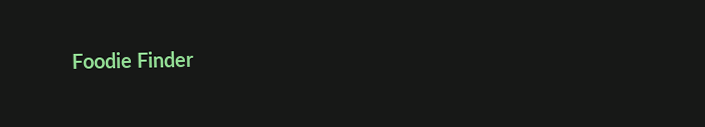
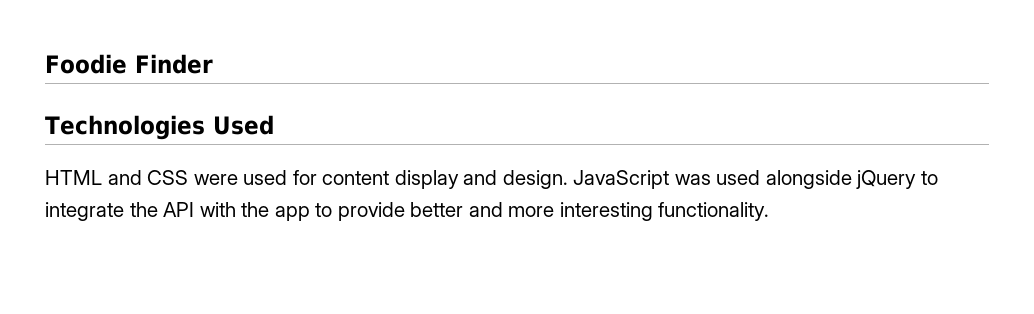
(196, 59) none -> [45,115,274,140] [45,170,939,189] [45,202,770,221] // Technologies Used // HTML and CSS were used for content display and design. JavaScript was used alongside jQuery to integrate the API with the app to provide better and more interesting functionality.

